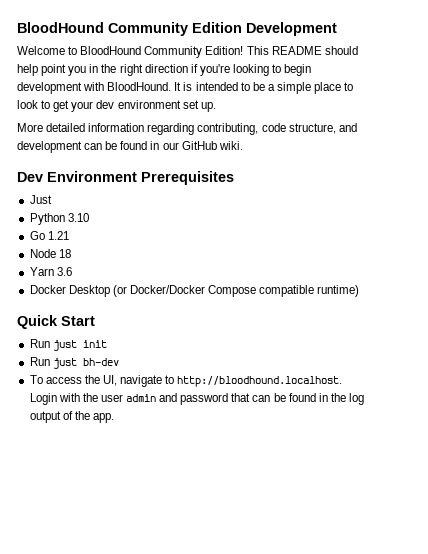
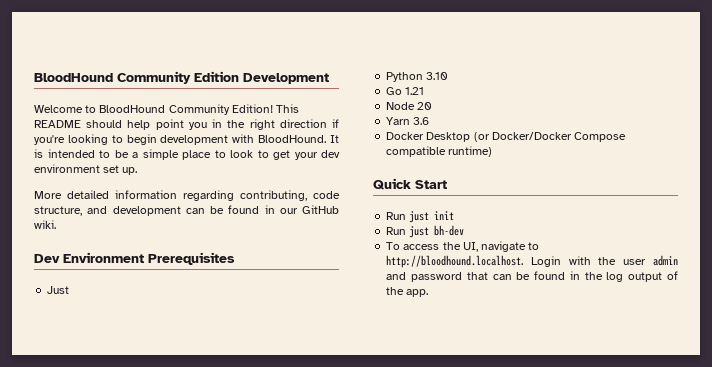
[58,249,71,258] 18 -> [417,102,433,110] 20

